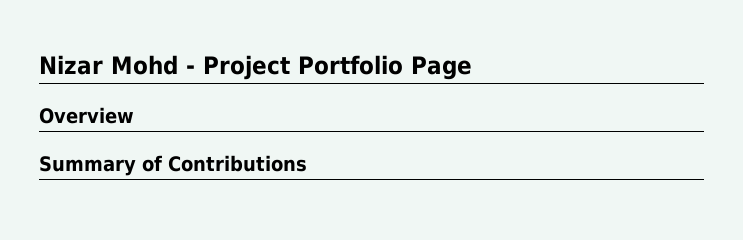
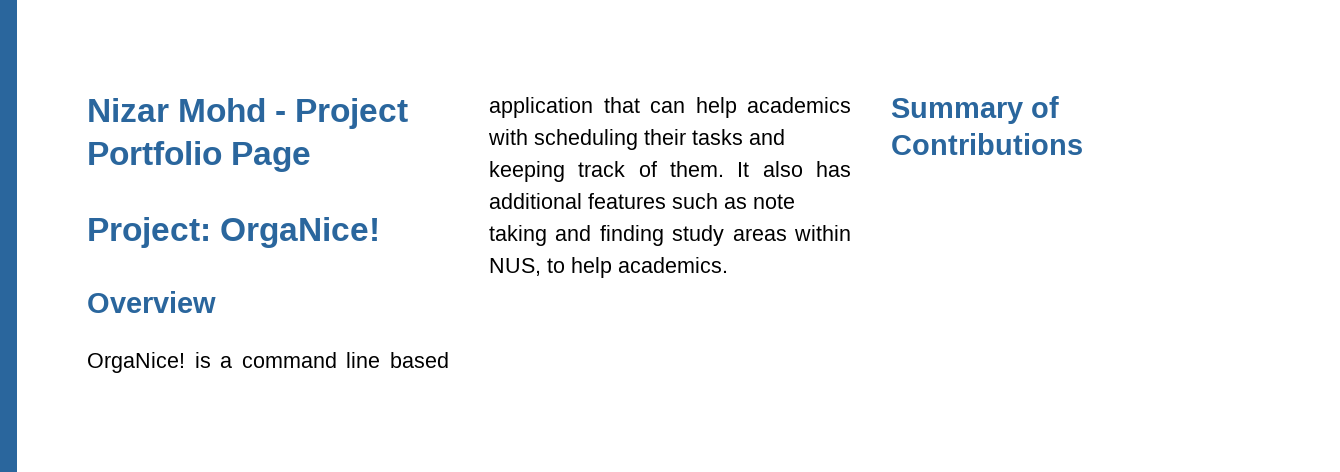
(472, 68) none -> [87,217,381,248] // Project: OrgaNice!
(134, 115) none -> [87,352,449,373] [489,97,851,118] [488,129,785,150] [489,161,851,182] [489,193,795,209] [489,225,851,246] [489,257,728,278] // OrgaNice! is a command line based application that can help academics with scheduling their tasks and keeping track of them. It also has additional features such as note taking and finding study areas within NUS, to help academics.

